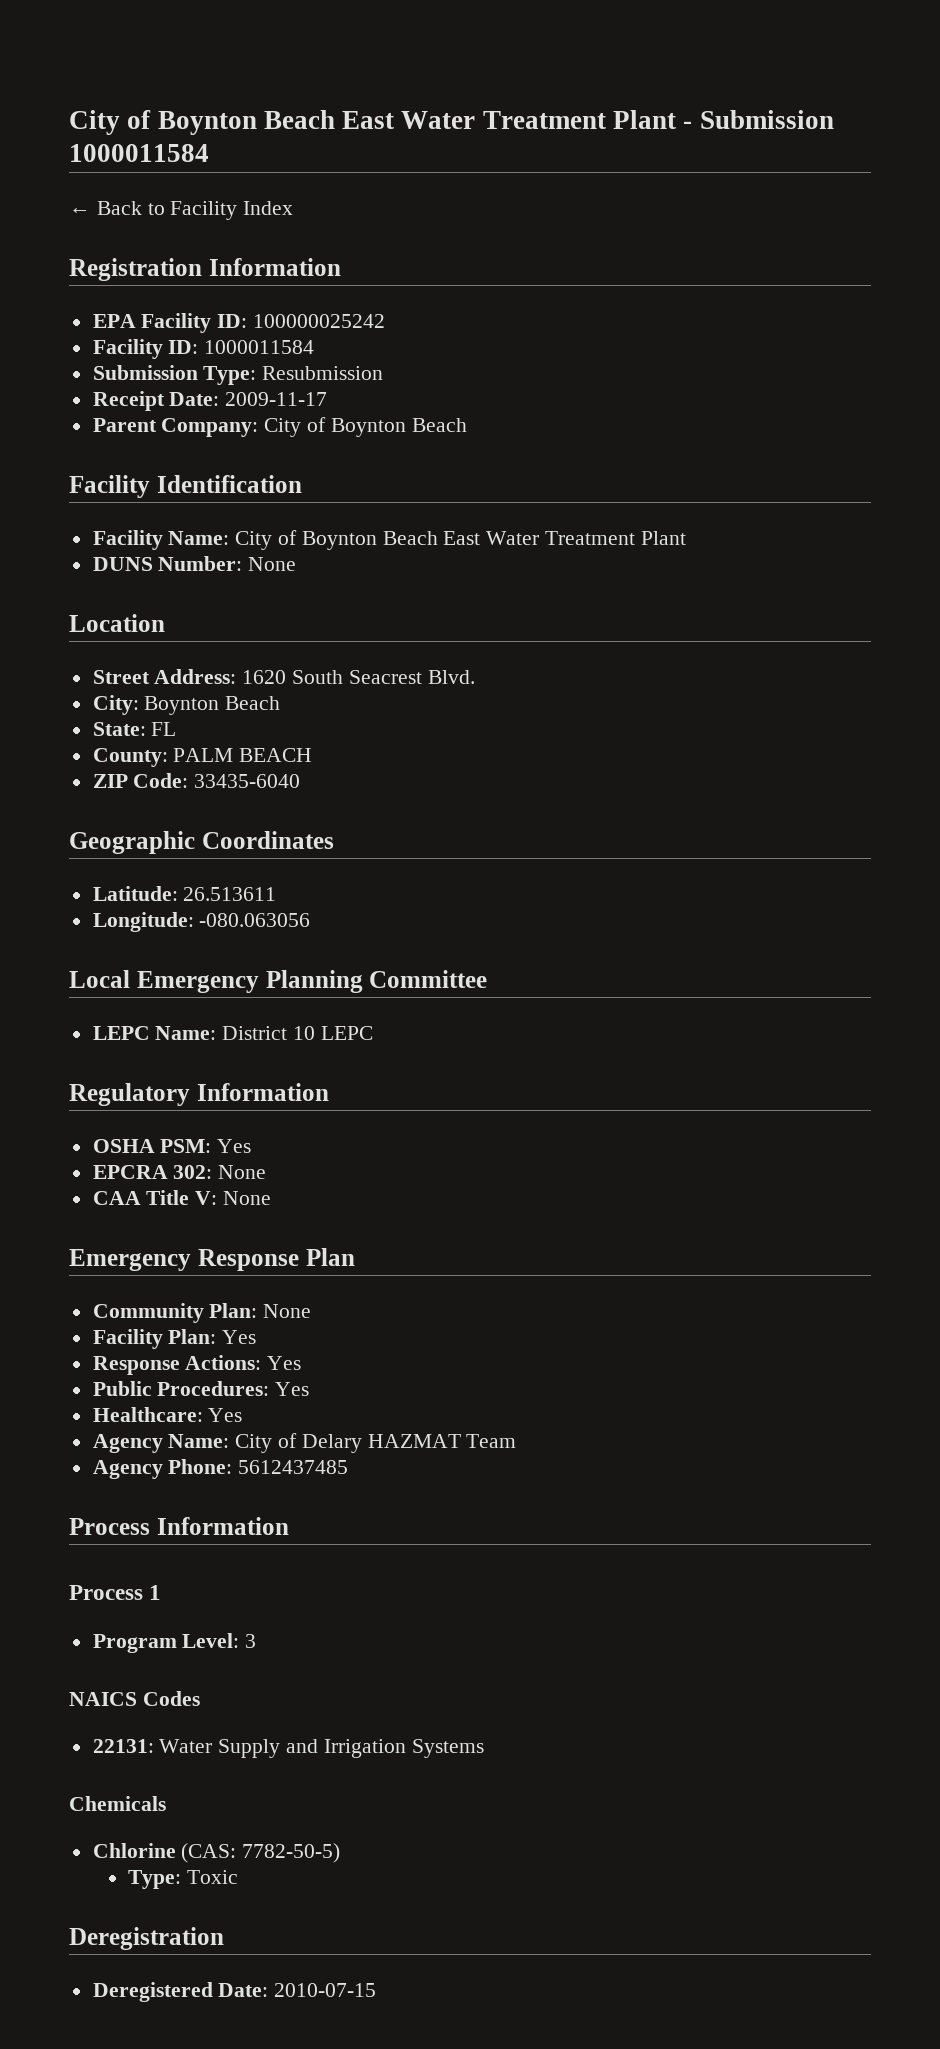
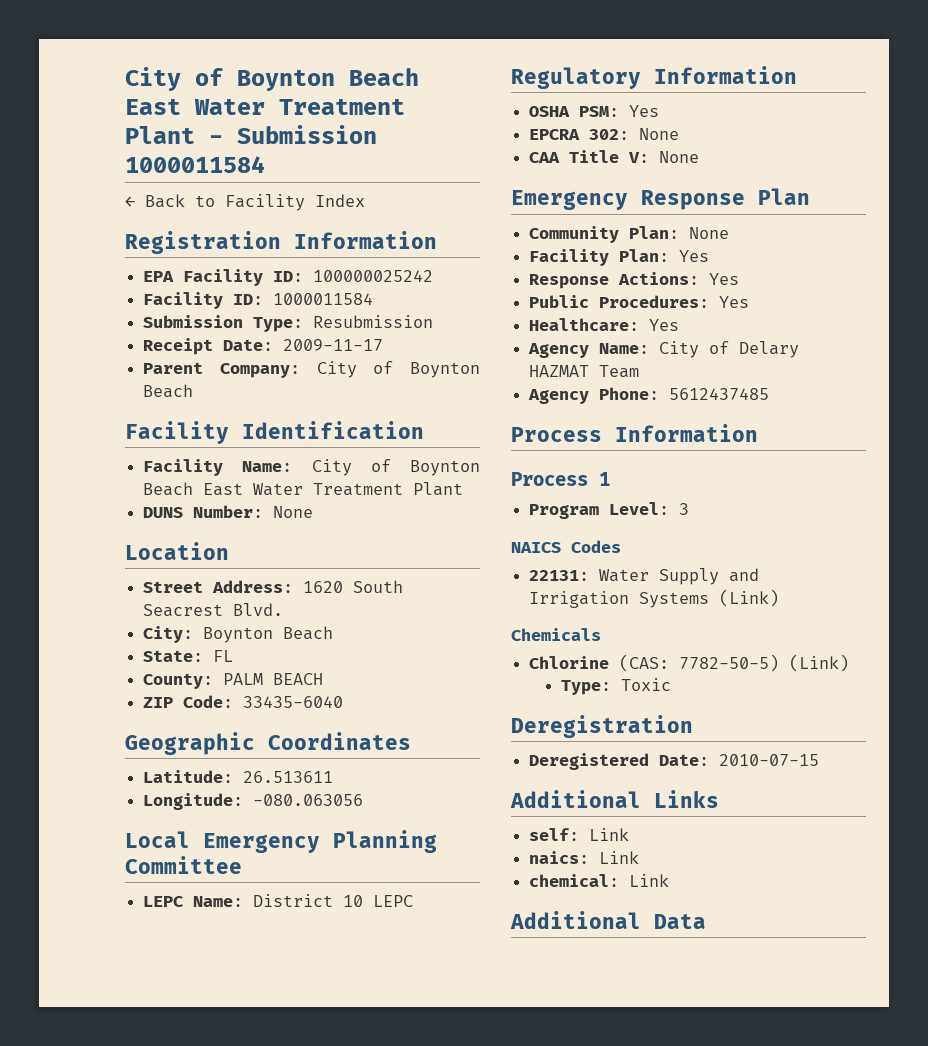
(484, 1748) none -> [719,589,780,607] (Link)
(341, 1853) none -> [789,654,850,672] (Link)
(377, 1990) none -> [510,790,719,808] [529,828,630,841] [529,851,640,864] [529,874,670,887] [510,911,706,929] // Additional Links // self: Link // naics: Link // chemical: Link // Additional Data

